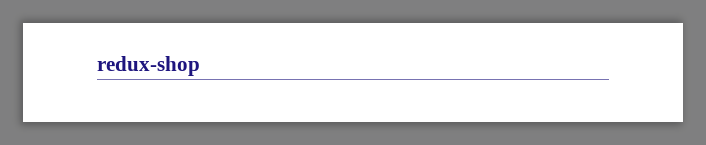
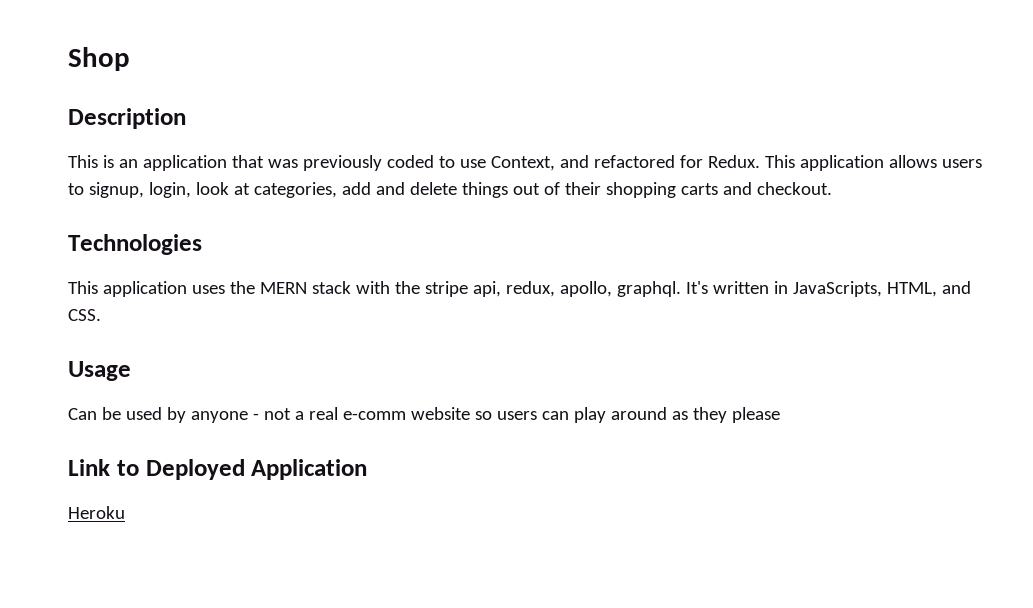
[97,56,200,76] redux-shop -> [68,47,130,71] [68,108,186,129] [68,155,982,171] [68,182,832,198] [68,234,202,255] [68,281,971,297] [68,309,101,321] [68,361,131,381] [68,407,780,423] [68,459,368,480] [68,506,125,519] Shop // Description // This is an application that was previously coded to use Context, and refactored for Redux. This application allows users to signup, login, look at categories, add and delete things out of their shopping carts and checkout. // Technologies // This application uses the MERN stack with the stripe api, redux, apollo, graphql. It's written in JavaScripts, HTML, and CSS. // Usage // Can be used by anyone - not a real e-comm website so users can play around as they please // Link to Deployed Application // Heroku

